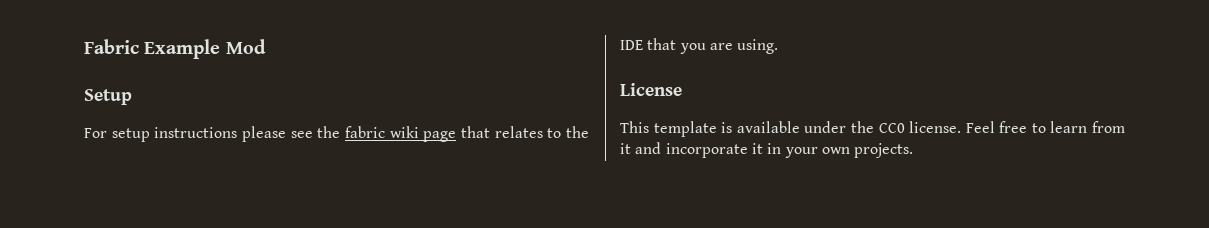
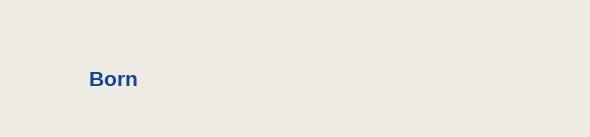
[84,39,266,59] [84,89,132,105] [84,126,590,142] [620,38,779,54] [620,83,682,96] [620,121,1125,137] [620,142,914,158] Fabric Example Mod // Setup // For setup instructions please see the fabric wiki page that relates to the IDE that you are using. // License // This template is available under the CC0 license. Feel free to learn from it and incorporate it in your own projects. -> [89,72,138,86] Born

